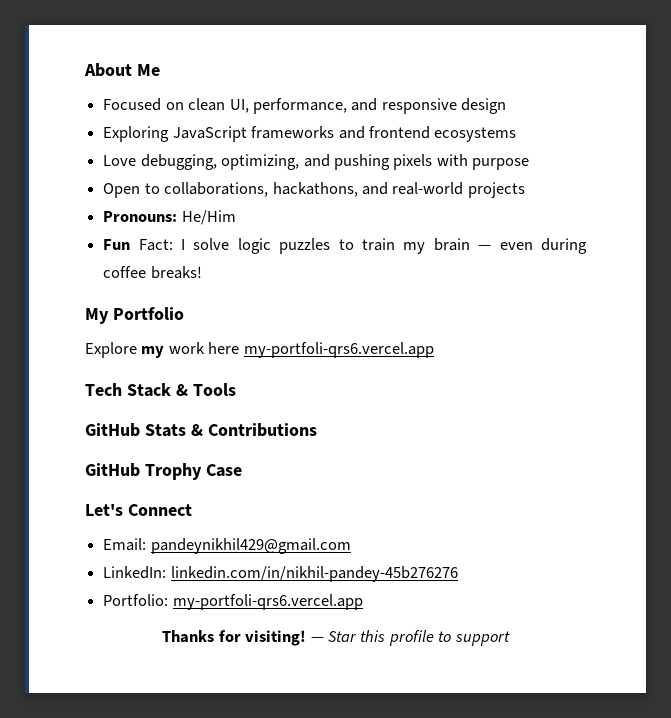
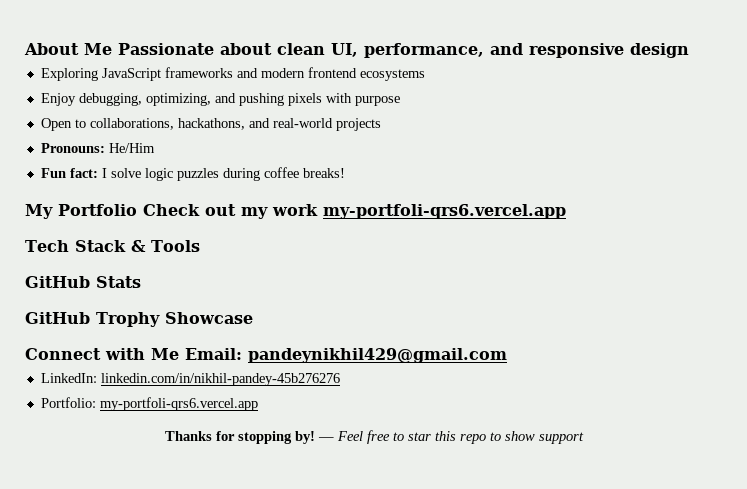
[103,98,184,111] // Focused on -> [118,43,272,55] Passionate about
(365, 132) none -> [260,68,305,78] modern
[103,155,137,166] Love -> [40,93,76,106] Enjoy
[138,239,173,251] Fact: -> [69,168,98,178] fact:
[338,238,533,254] to train my brain — even -> (219, 174) none
[85,342,137,358] // Explore -> [143,204,236,216] Check out
[208,342,240,354] here -> (318, 210) none
[190,423,317,437] & Contributions -> (141, 282) none
[205,464,242,477] [85,504,123,516] Case // Let's -> [164,312,253,324] Showcase //
(192, 510) // -> [105,348,179,360] with Me
[245,630,452,646] visiting! — Star this profile to -> [237,430,535,444] stopping by! — Feel free to star this repo to show

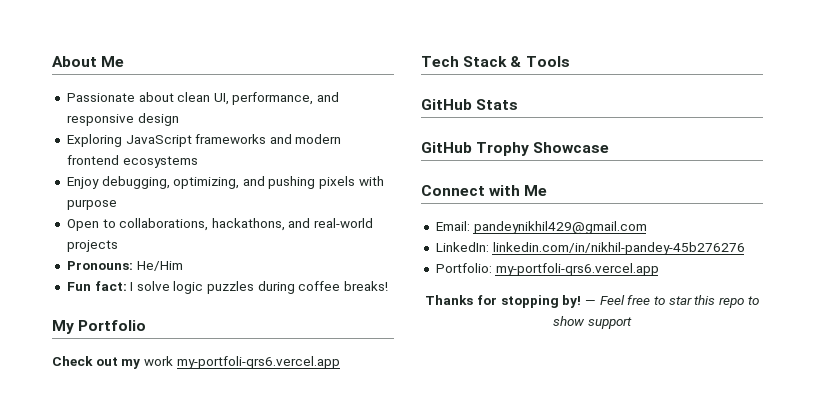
(112, 49) none -> (125, 61) //
(137, 210) none -> (147, 325) //
(179, 354) none -> (548, 190) //

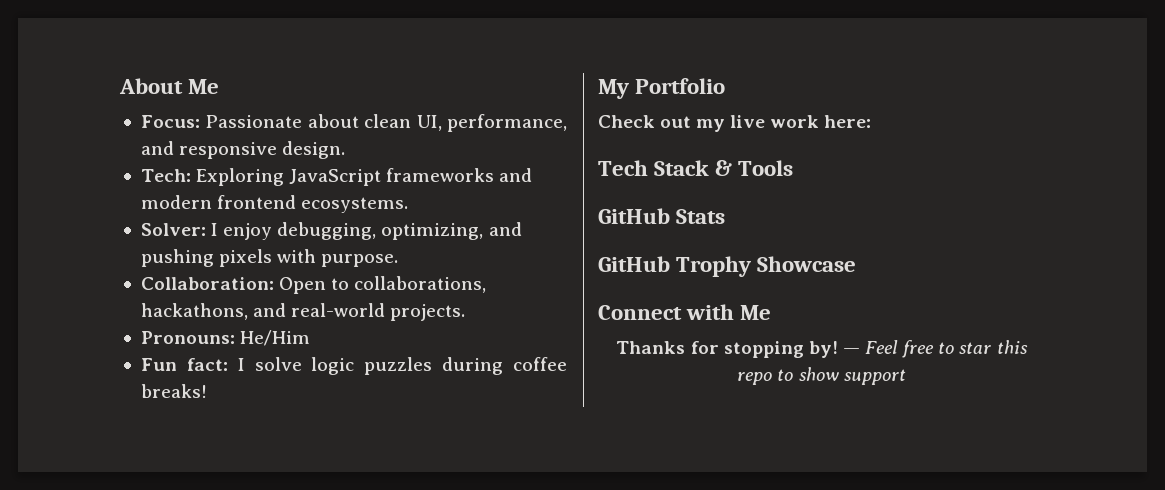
(125, 61) none -> [140,115,200,128] Focus:
[137,113,179,126] design // -> [282,141,346,159] [140,169,191,182] design. // Tech:
[122,156,198,168] [66,177,99,189] ecosystems // Enjoy -> [301,197,409,213] [140,223,273,240] ecosystems. // Solver: I enjoy
[66,199,117,210] purpose // -> [321,254,399,267] [140,277,274,290] purpose. // Collaboration:
[66,240,118,252] projects -> [390,304,466,321] projects.
[143,356,340,369] work my-portfoli-qrs6.vercel.app -> [730,115,871,128] live work here:
[435,221,647,234] [435,242,745,255] [435,263,659,276] // Email: pandeynikhil429@gmail.com // LinkedIn: linkedin.com/in/nikhil-pandey-45b276276 // Portfolio: my-portfoli-qrs6.vercel.app -> (772, 312) none

